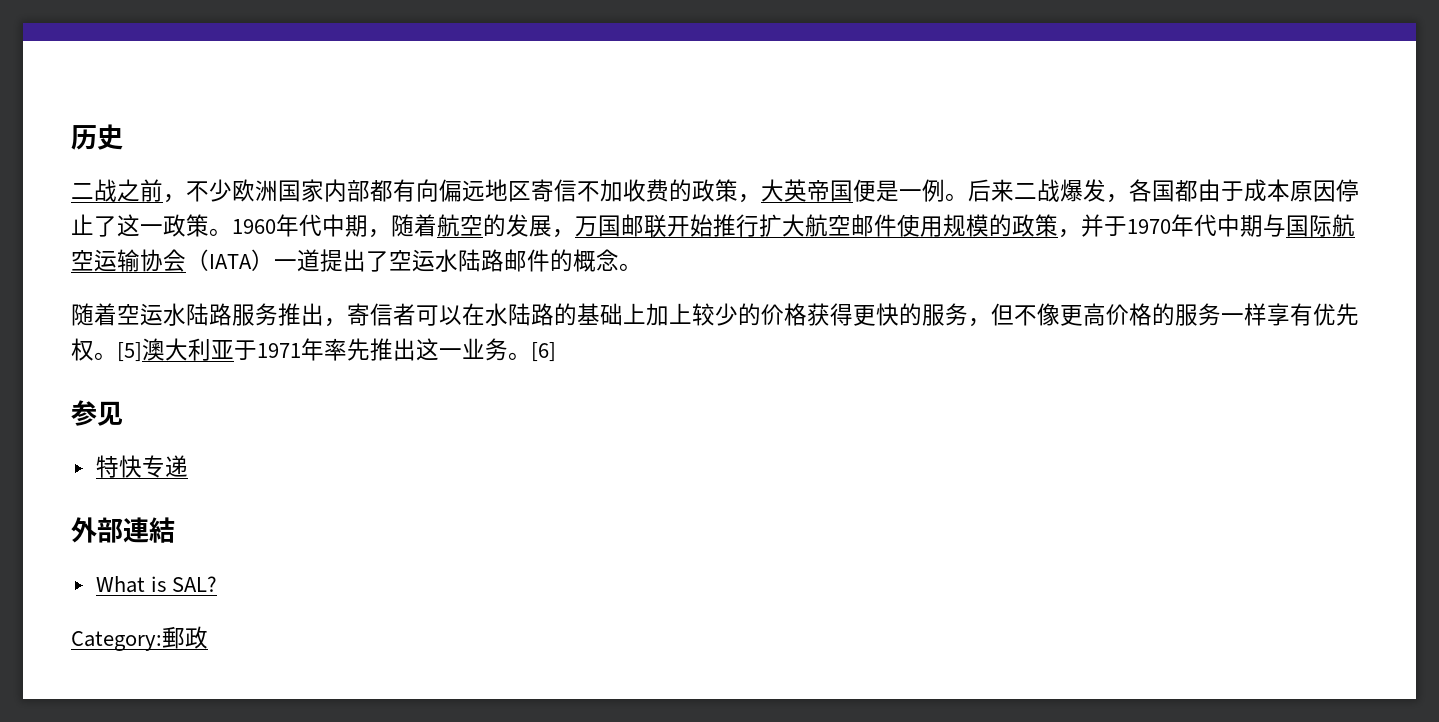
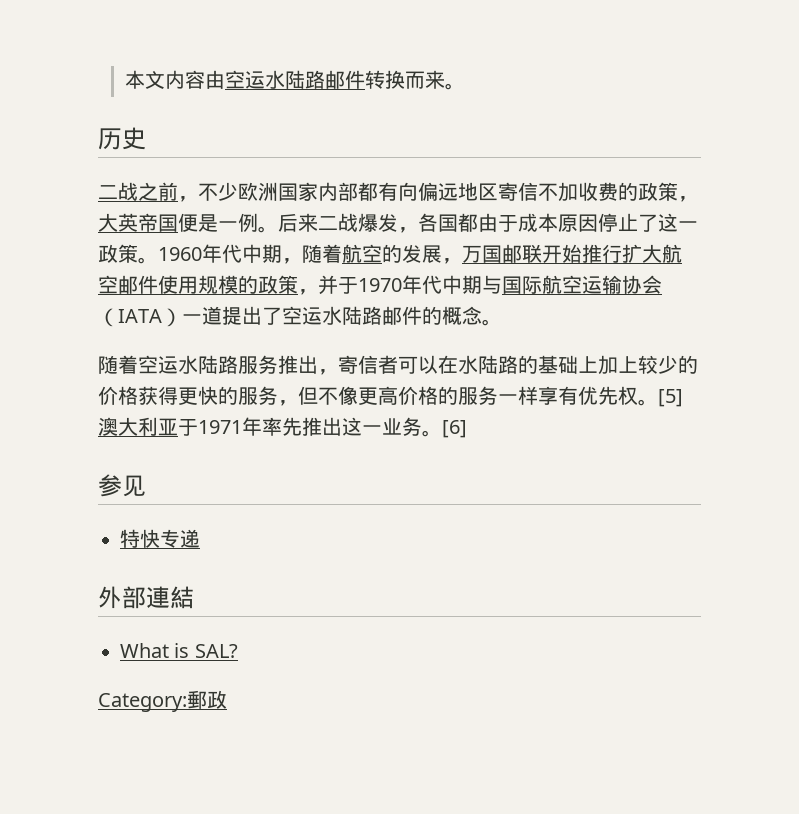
(71, 137) none -> [125,70,466,90] 本文内容由空运水陆路邮件转换而来。 //

